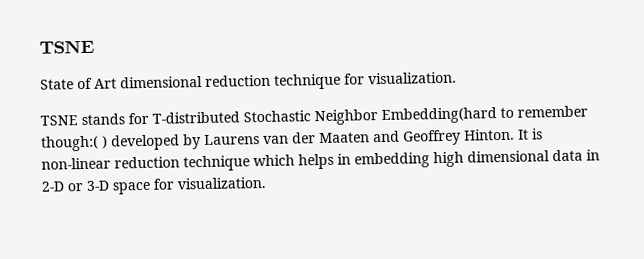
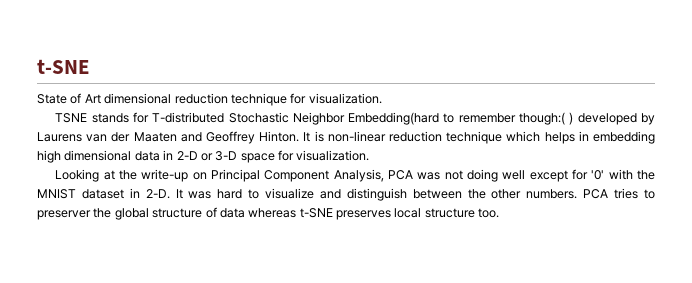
[39,39,95,54] TSNE -> [37,59,90,74] t-SNE
(266, 183) none -> [55,169,655,182] [37,188,655,201] [37,207,500,220] // Looking at the write-up on Principal Component Analysis, PCA was not doing well except for '0' with the MNIST dataset in 2-D. It was hard to visualize and distinguish between the other numbers. PCA tries to preserver the global structure of data whereas t-SNE preserves local structure too.

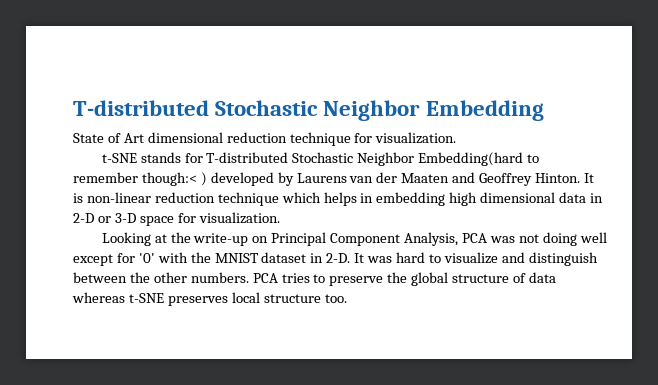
[37,59,90,74] t-SNE -> [73,100,544,121] T-distributed Stochastic Neighbor Embedding
[55,113,88,123] TSNE -> [101,153,137,163] t-SNE
[519,112,566,125] though:( -> [141,172,197,186] though:<
[37,210,91,220] preserver -> [329,276,384,286] preserve

